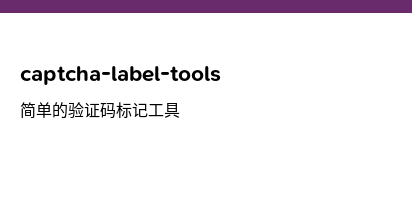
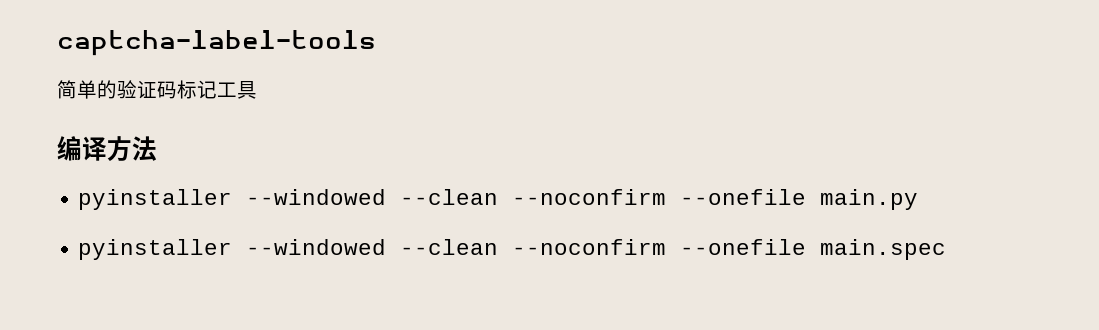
(180, 110) none -> [57,136,157,161] [78,189,919,210] [78,239,947,260] // 编译方法 // pyinstaller --windowed --clean --noconfirm --onefile main.py // pyinstaller --windowed --clean --noconfirm --onefile main.spec

